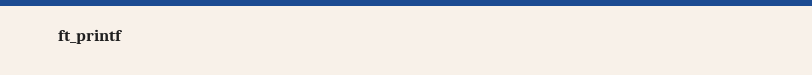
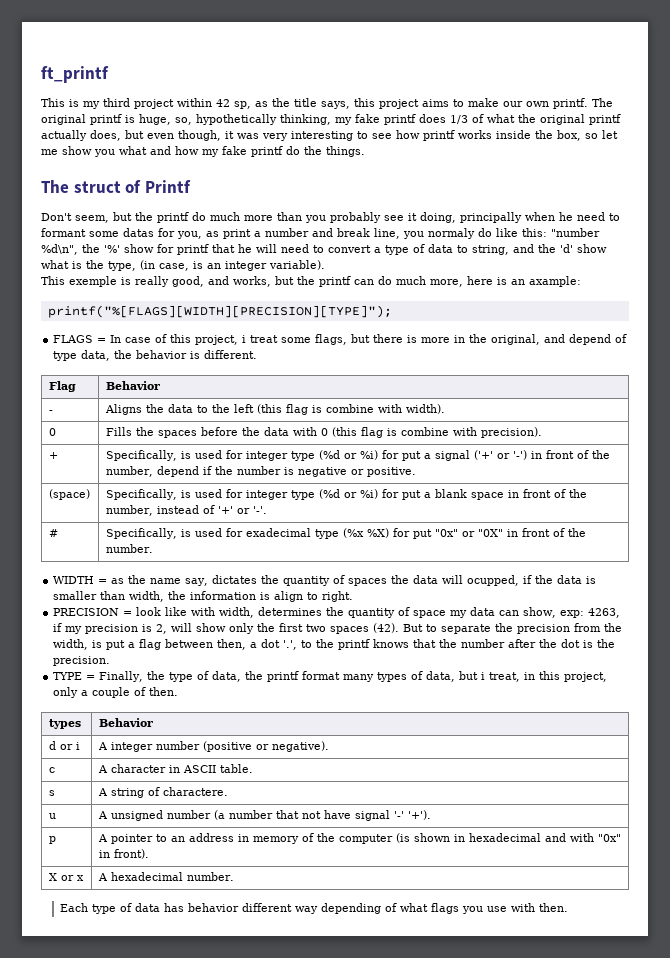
(123, 36) none -> [41,98,613,109] [41,114,621,125] [41,130,618,141] [41,146,365,157] [41,180,191,193] [41,212,620,223] [41,228,600,239] [41,244,607,255] [41,260,325,271] [41,276,581,287] [47,305,392,318] [53,334,628,345] [53,350,258,361] [48,381,76,392] [105,381,160,390] [48,410,53,413] [104,404,445,415] [48,428,56,436] [105,427,542,438] [48,452,58,459] [105,450,610,461] [105,466,416,477] [48,489,90,500] [105,489,587,500] [105,505,267,516] [48,529,58,537] [105,528,586,539] [105,544,153,553] [53,575,597,586] [53,591,354,602] [53,607,621,618] [53,623,623,634] [53,639,616,650] [53,656,111,666] [53,671,608,682] [53,687,179,698] [48,719,81,729] [98,718,153,727] [48,741,80,750] [97,741,329,752] [48,767,55,773] [97,764,253,773] [48,790,55,796] [97,787,228,798] [48,813,56,819] [97,810,431,821] [48,836,56,844] [97,833,621,844] [98,849,149,859] [48,873,84,881] [97,872,234,881] [59,903,568,914] // This is my third project within 42 sp, as the title says, this project aims to make our own printf. The original printf is huge, so, hypothetically thinking, my fake printf does 1/3 of what the original printf actually does, but even though, it was very interesting to see how printf works inside the box, so let me show you what and how my fake printf do the things. // The struct of Printf // Don't seem, but the printf do much more than you probably see it doing, principally when he need to formant some datas for you, as print a number and break line, you normaly do like this: "number %d\n", the '%' show for printf that he will need to convert a type of data to string, and the 'd' show what is the type, (in case, is an integer variable). // This exemple is really good, and works, but the printf can do much more, here is an axample: // printf("%[FLAGS][WIDTH][PRECISION][TYPE]"); // FLAGS = In case of this project, i treat some flags, but there is more in the original, and depend of type data, the behavior is different. // Flag | Behavior // - | Aligns the data to the left (this flag is combine with width). // 0 | Fills the spaces before the data with 0 (this flag is combine with precision). // + | Specifically, is used for integer type (%d or %i) for put a signal ('+' or '-') in front of the number, depend if the number is negative or positive. // (space) | Specifically, is used for integer type (%d or %i) for put a blank space in front of the number, instead of '+' or '-'. // # | Specifically, is used for exadecimal type (%x %X) for put "0x" or "0X" in front of the number. // WIDTH = as the name say, dictates the quantity of spaces the data will ocupped, if the data is smaller than width, the information is align to right. // PRECISION = look like with width, determines the quantity of space my data can show, exp: 4263, if my precision is 2, will show only the first two spaces (42). But to separate the precision from the width, is put a flag between then, a dot '.', to the printf knows that the number after the dot is the precision. // TYPE = Finally, the type of data, the printf format many types of data, but i treat, in this project, only a couple of then. // types | Behavior // d or i | A integer number (positive or negative). // c | A character in ASCII table. // s | A string of charactere. // u | A unsigned number (a number that not have signal '-' '+'). // p | A pointer to an address in memory of the computer (is shown in hexadecimal and with "0x" in front). // X or x | A hexadecimal number. // Each type of data has behavior different way depending of what flags you use with then.

